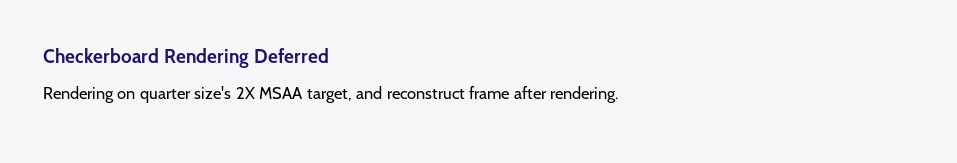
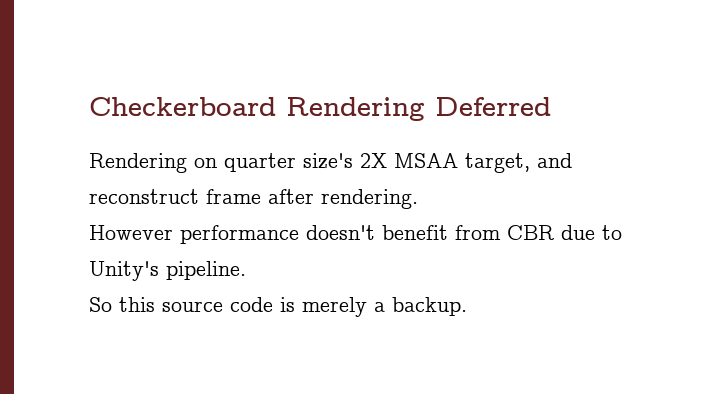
(619, 94) none -> [89,225,622,244] [89,261,246,281] [89,297,467,317] // However performance doesn't benefit from CBR due to Unity's pipeline. // So this source code is merely a backup.

